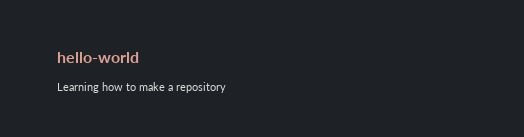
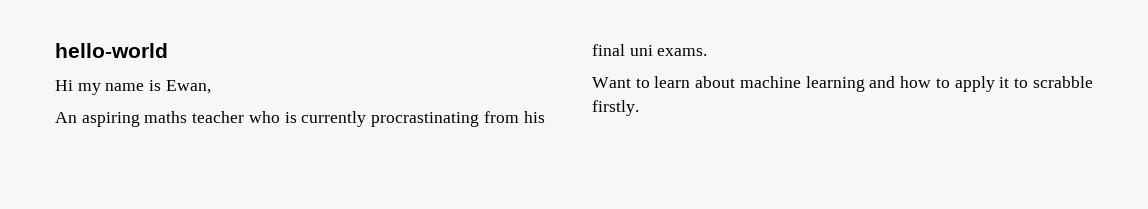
[57,82,226,93] Learning how to make a repository -> [55,80,211,95] [55,111,545,127] [592,44,708,56] [592,76,1093,92] [592,100,639,116] Hi my name is Ewan, // An aspiring maths teacher who is currently procrastinating from his final uni exams. // Want to learn about machine learning and how to apply it to scrabble firstly.

